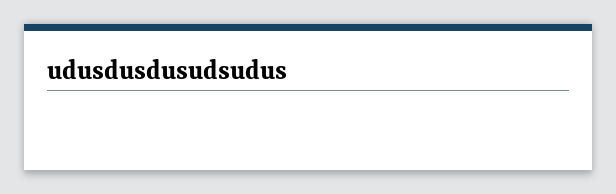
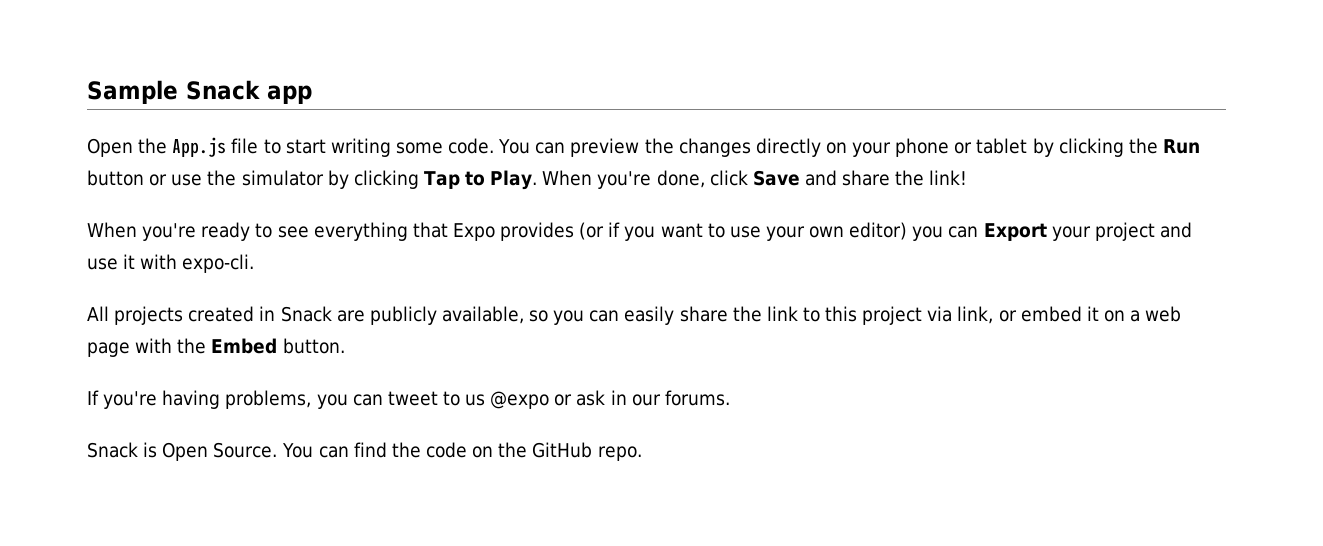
[47,59,287,79] udusdusdusudsudus -> [87,80,312,104] [87,137,1200,157] [87,170,968,190] [87,222,1192,241] [87,254,255,273] [87,306,1182,325] [87,338,345,357] [87,390,730,409] [87,442,642,461] Sample Snack app // Open the App.js file to start writing some code. You can preview the changes directly on your phone or tablet by clicking the Run button or use the simulator by clicking Tap to Play. When you're done, click Save and share the link! // When you're ready to see everything that Expo provides (or if you want to use your own editor) you can Export your project and use it with expo-cli. // All projects created in Snack are publicly available, so you can easily share the link to this project via link, or embed it on a web page with the Embed button. // If you're having problems, you can tweet to us @expo or ask in our forums. // Snack is Open Source. You can find the code on the GitHub repo.

